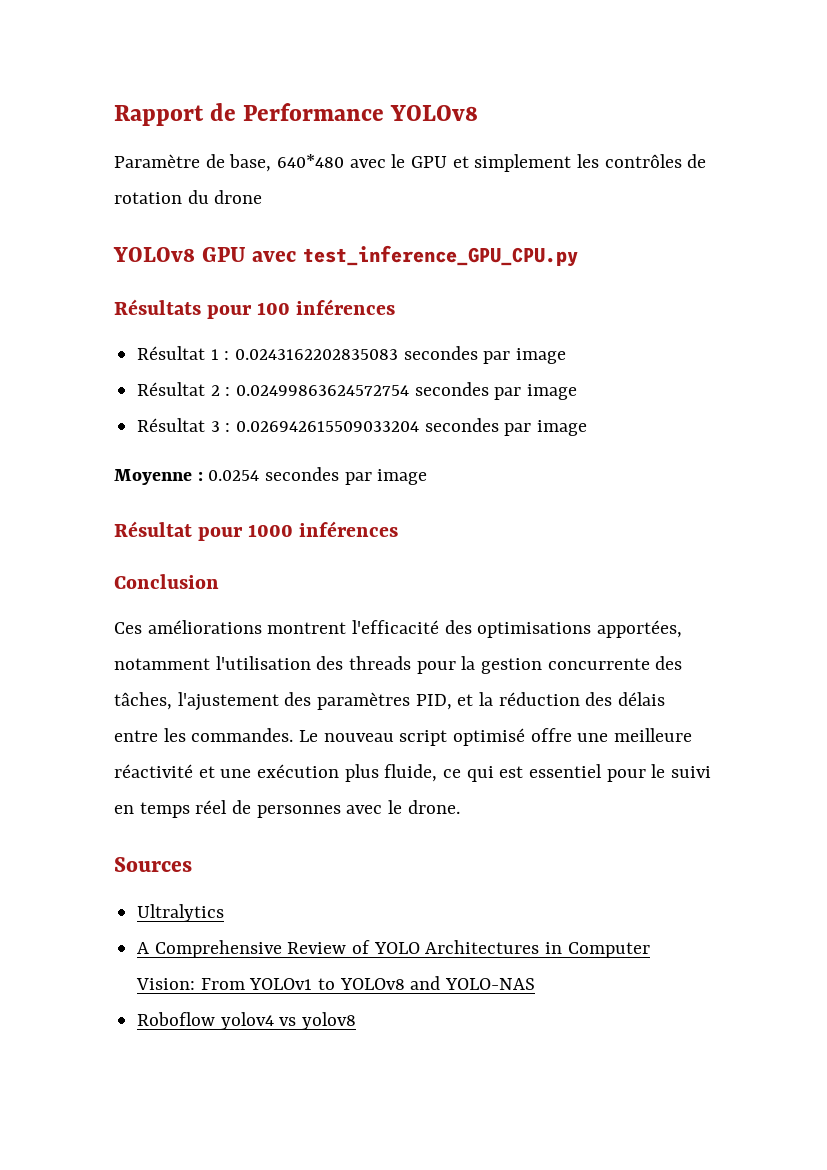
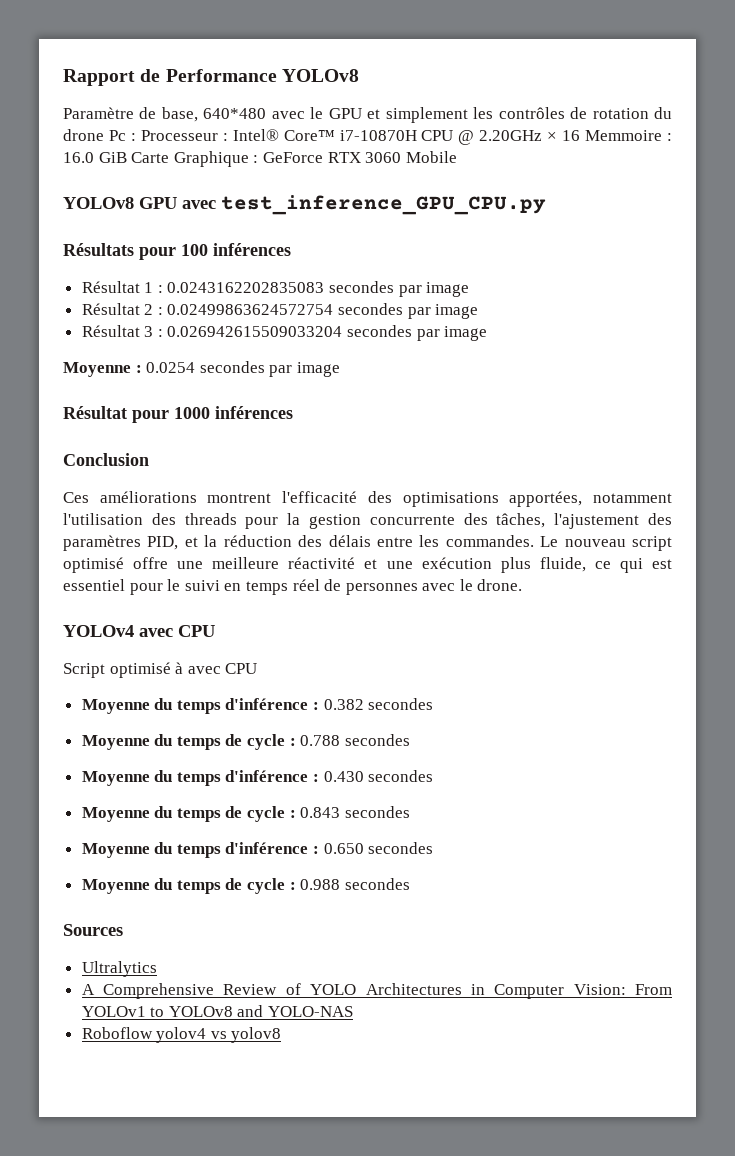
(263, 197) none -> [108,129,673,145] [63,151,457,167] Pc : Processeur : Intel® Core™ i7-10870H CPU @ 2.20GHz × 16 Memmoire : 16.0 GiB Carte Graphique : GeForce RTX 3060 Mobile
(460, 807) none -> [63,625,215,637] [63,662,258,678] [81,698,434,714] [81,734,410,750] [81,770,434,786] [81,806,410,822] [81,842,434,858] [81,878,410,894] // YOLOv4 avec CPU // Script optimisé à avec CPU // Moyenne du temps d'inférence : 0.382 secondes // Moyenne du temps de cycle : 0.788 secondes // Moyenne du temps d'inférence : 0.430 secondes // Moyenne du temps de cycle : 0.843 secondes // Moyenne du temps d'inférence : 0.650 secondes // Moyenne du temps de cycle : 0.988 secondes

